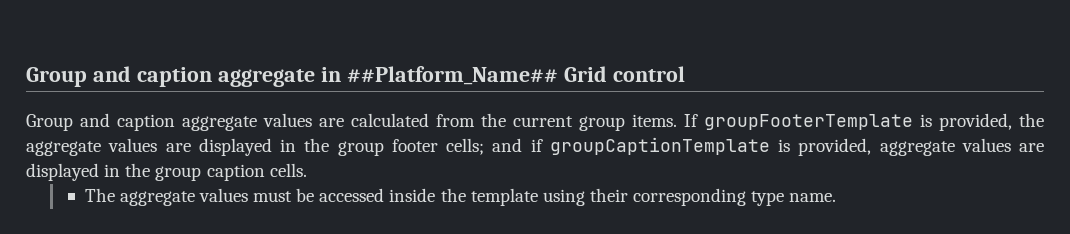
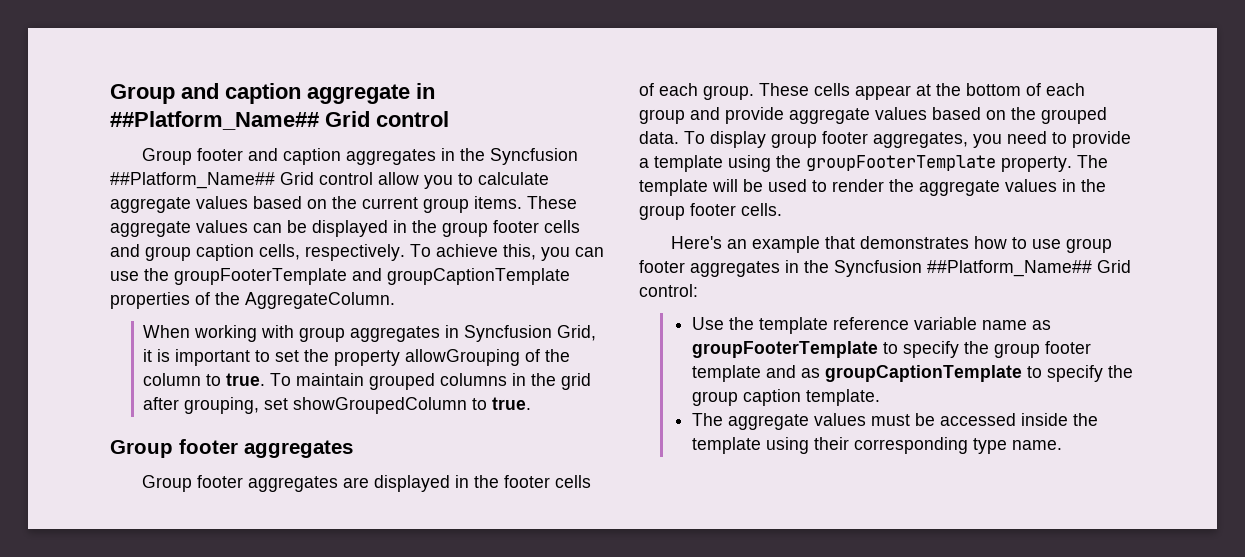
[80,113,1044,131] [26,138,191,156] and caption aggregate values are calculated from the current group items. If groupFooterTemplate is provided, the aggregate values are -> [196,148,578,165] [110,172,549,189] [110,196,577,213] [110,220,307,237] footer and caption aggregates in the Syncfusion ##Platform_Name## Grid control allow you to calculate aggregate values based on the current group items. These aggregate values can be
[446,137,1044,156] [26,163,121,181] cells; and if groupCaptionTemplate is provided, aggregate values are displayed in -> [544,220,580,233] [110,244,604,261] [110,268,570,285] [110,292,395,309] [143,325,597,342] [143,349,571,366] [143,373,592,390] [143,397,532,414] [110,439,353,458] [141,475,591,492] [639,83,1085,100] [639,107,1107,124] [639,131,1131,148] [639,155,1108,172] [639,179,1106,196] [639,203,782,220] [670,236,1112,253] [639,260,1131,277] [639,284,698,297] [691,317,1051,334] [691,341,1091,358] [691,365,1103,382] cells and group caption cells, respectively. To achieve this, you can use the groupFooterTemplate and groupCaptionTemplate properties of the AggregateColumn. // When working with group aggregates in Syncfusion Grid, it is important to set the property allowGrouping of the column to true. To maintain grouped columns in the grid after grouping, set showGroupedColumn to true. // Group footer aggregates // Group footer aggregates are displayed in the footer cells of each group. These cells appear at the bottom of each group and provide aggregate values based on the grouped data. To display group footer aggregates, you need to provide a template using the groupFooterTemplate property. The template will be used to render the aggregate values in the group footer cells. // Here's an example that demonstrates how to use group footer aggregates in the Syncfusion ##Platform_Name## Grid control: // Use the template reference variable name as groupFooterTemplate to specify the group footer template and as groupCaptionTemplate to specify
[269,163,307,177] cells. -> [805,389,880,406] template.

